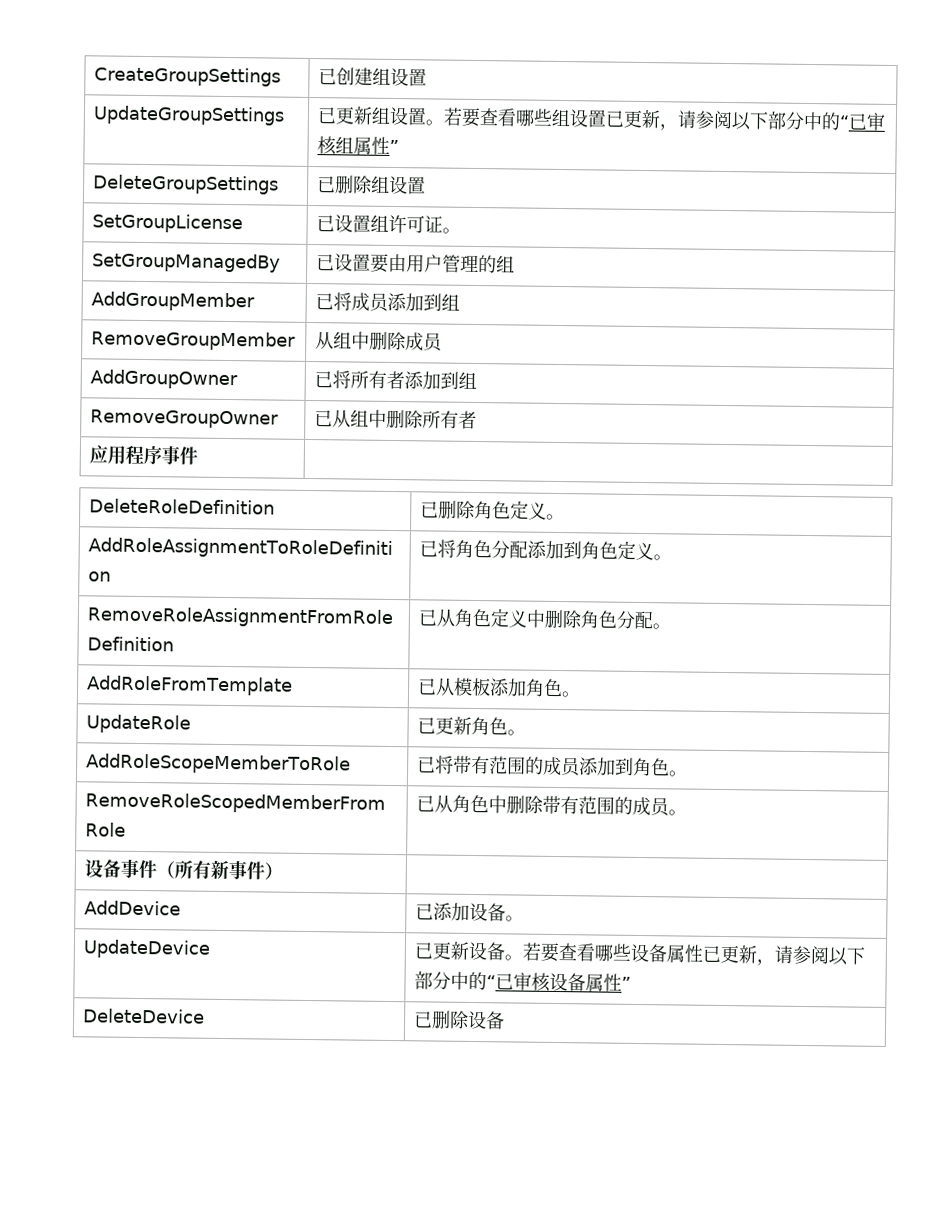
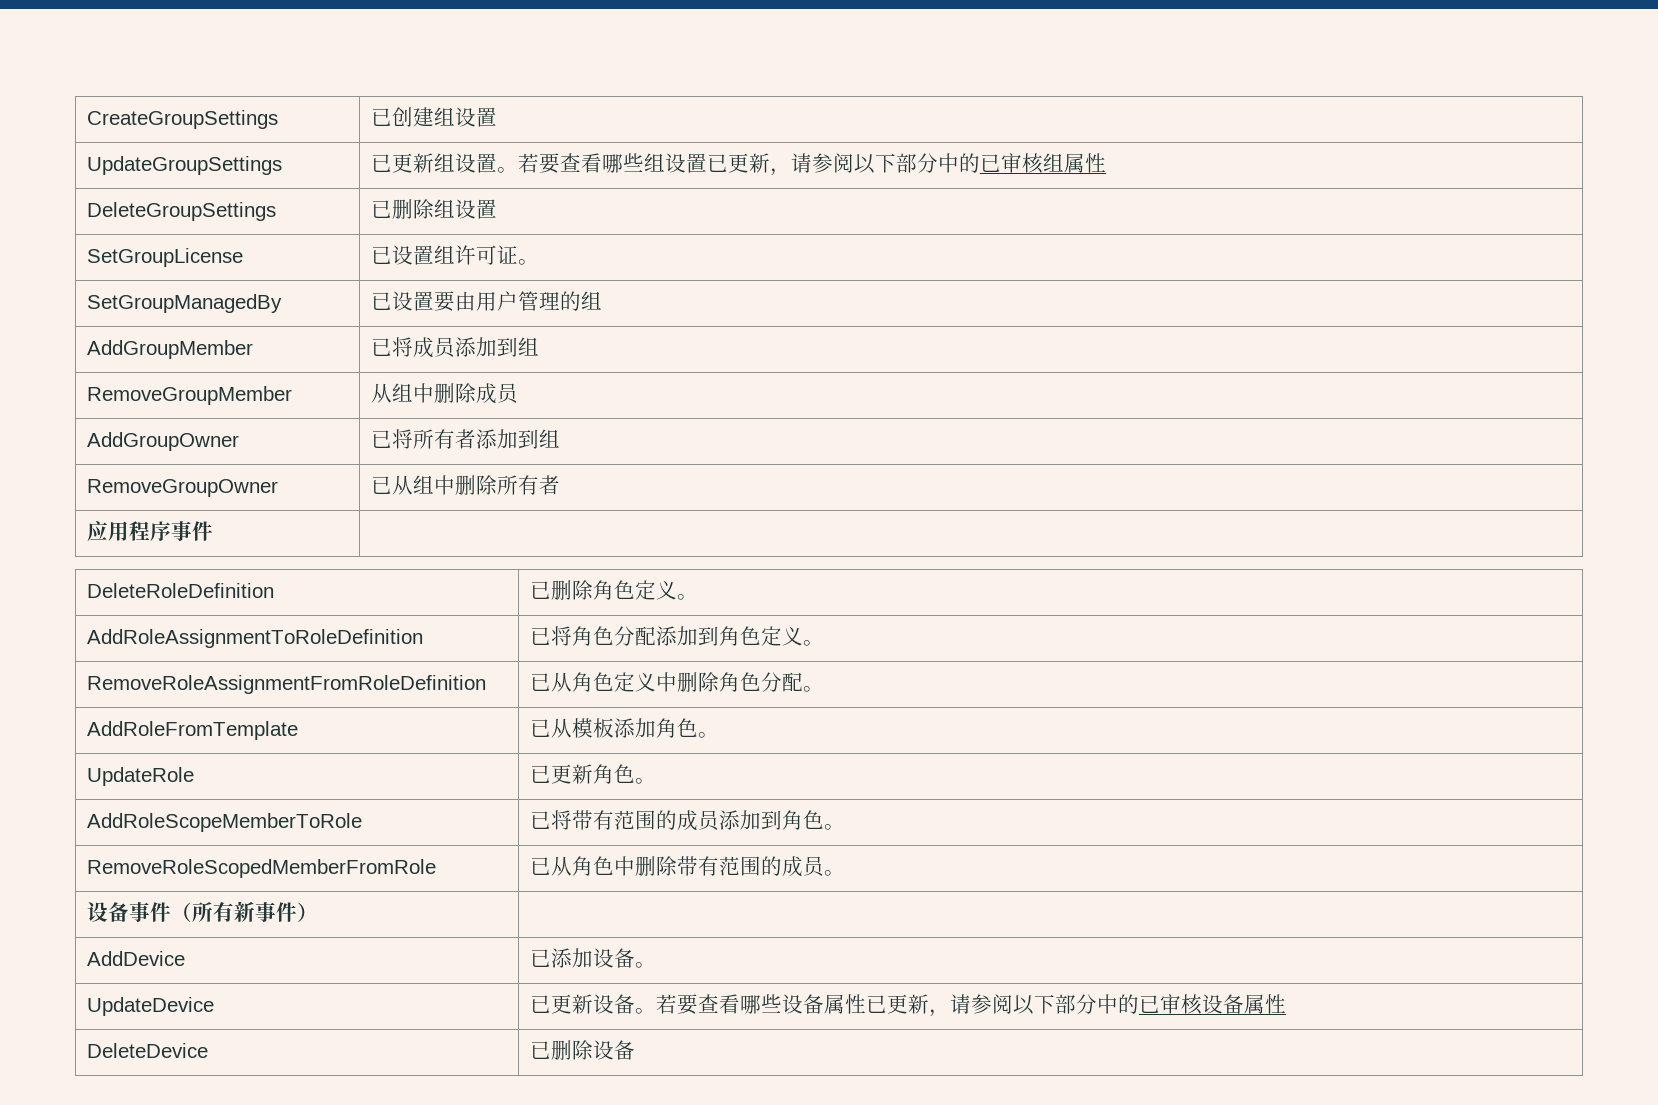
[839,115,850,129] “ -> (980, 163) none
[389,139,400,154] ” -> (1106, 163) none
[486,975,497,989] “ -> (1139, 1004) none
[621,976,632,990] ” -> (1286, 1004) none

